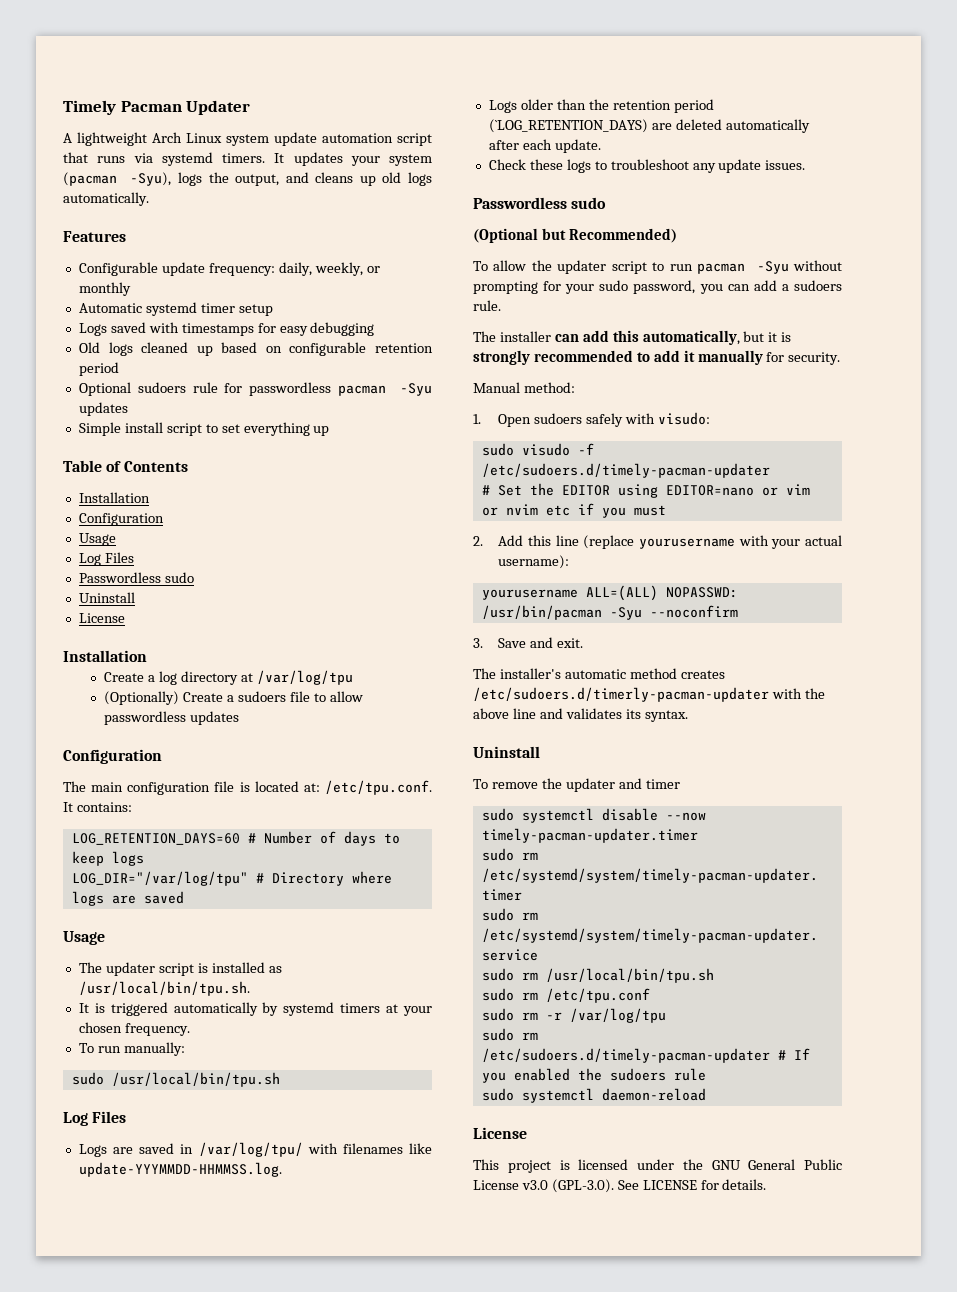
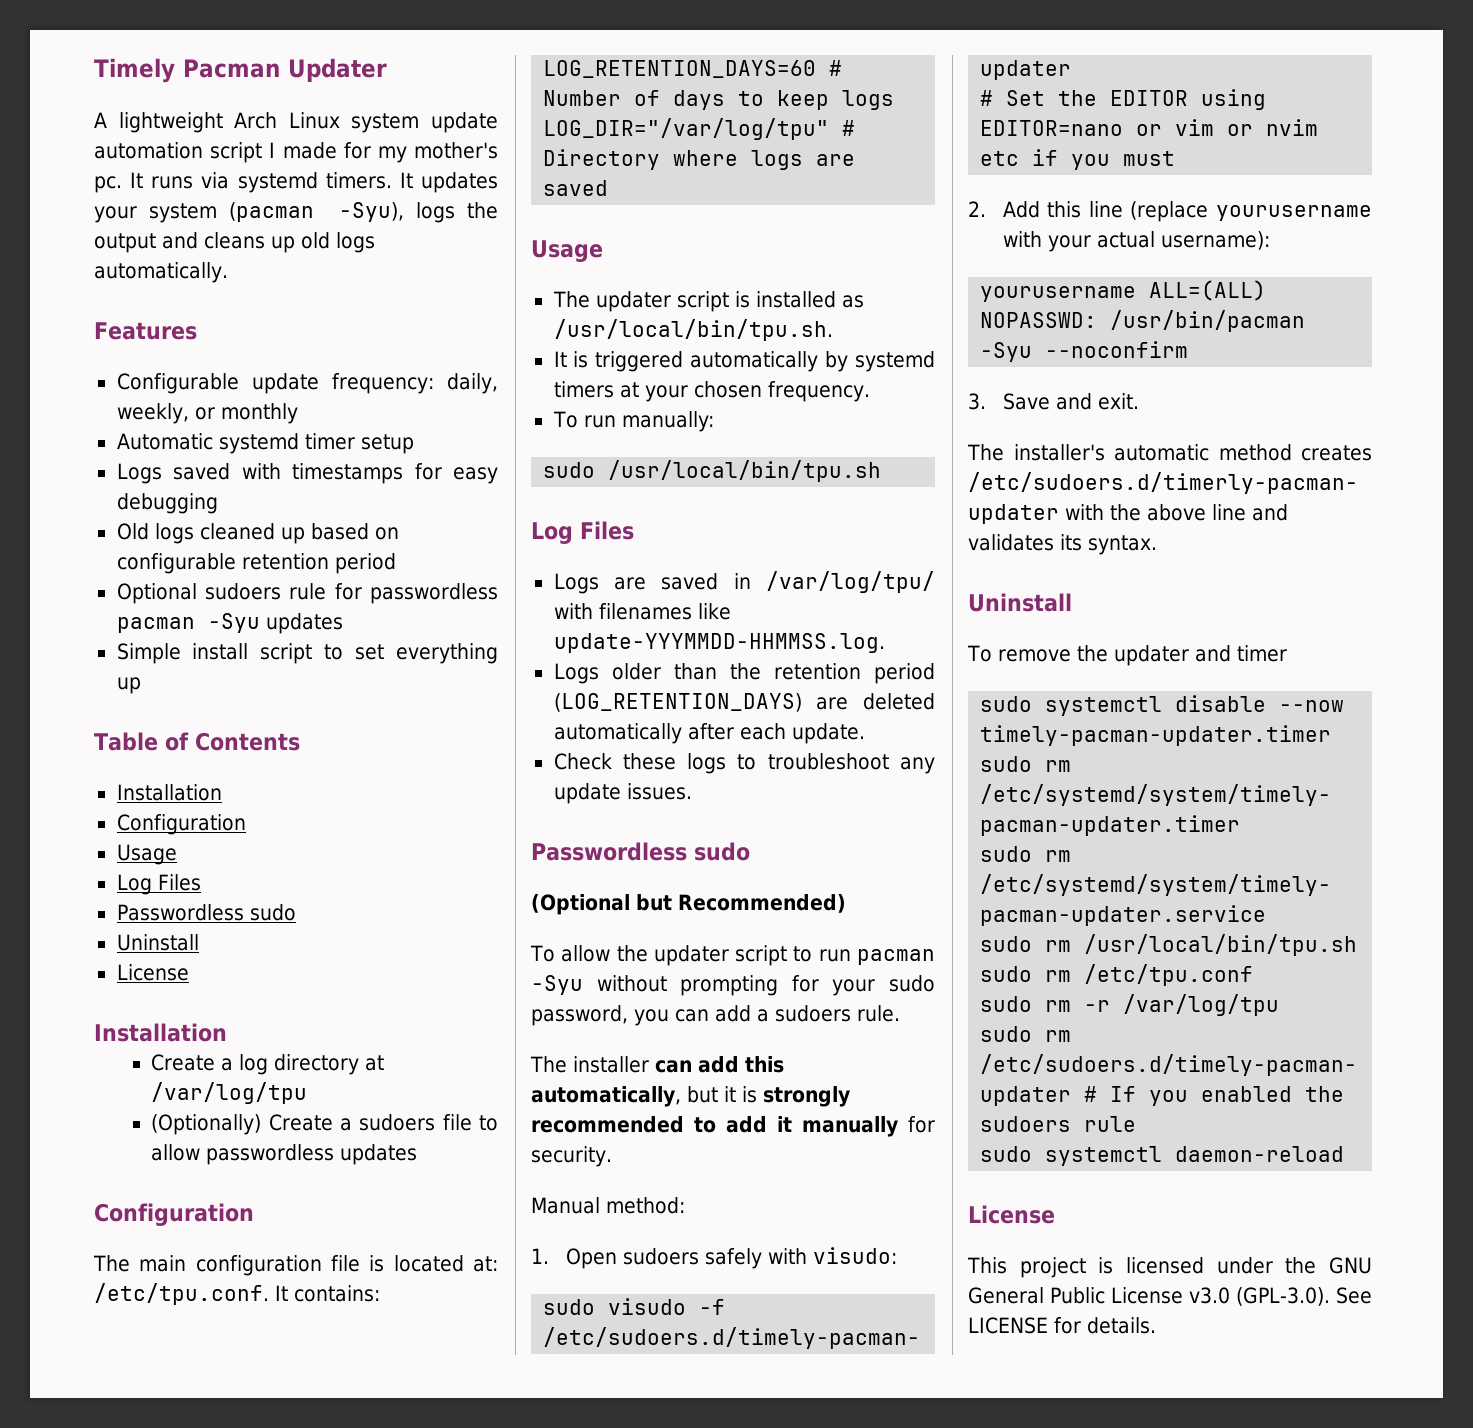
[63,152,88,163] that -> [269,142,498,163] [94,172,144,193] I made for my mother's pc. It
[235,174,280,186] output, -> [94,233,156,253] output
[488,119,648,133] (`LOG_RETENTION_DAYS) -> [553,693,802,712] (LOG_RETENTION_DAYS)

